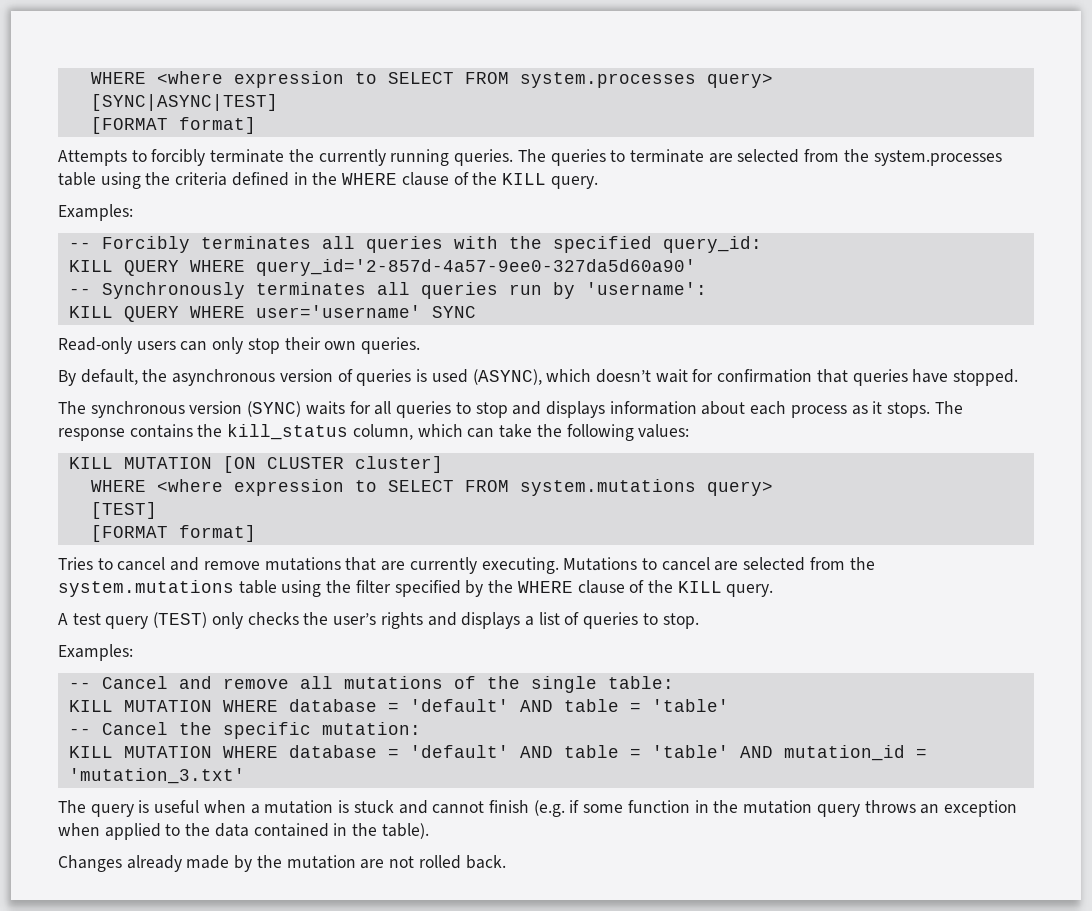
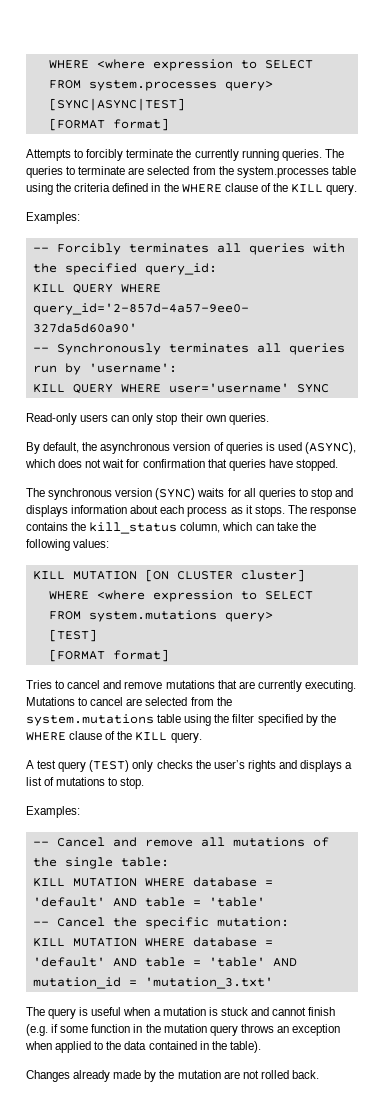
[595,369,651,383] doesn’t -> [58,459,102,468] does not
[583,612,639,629] queries -> [56,777,106,786] mutations

